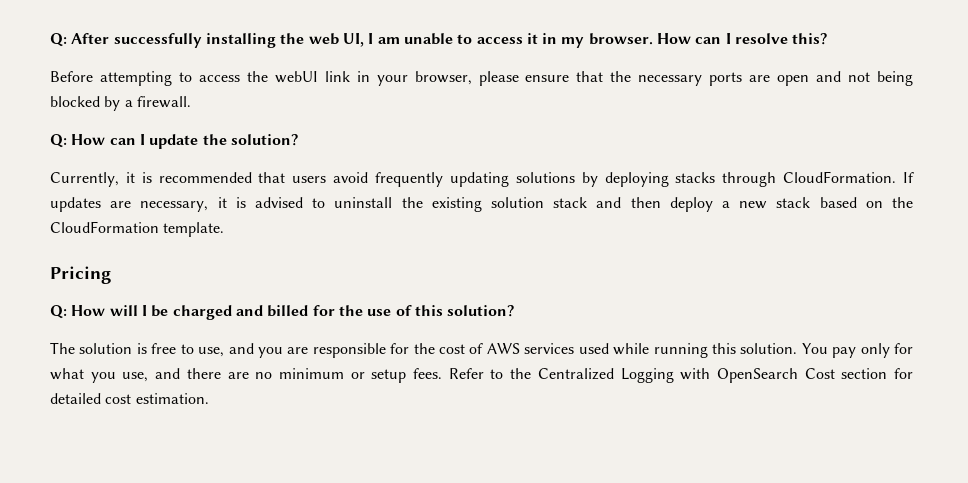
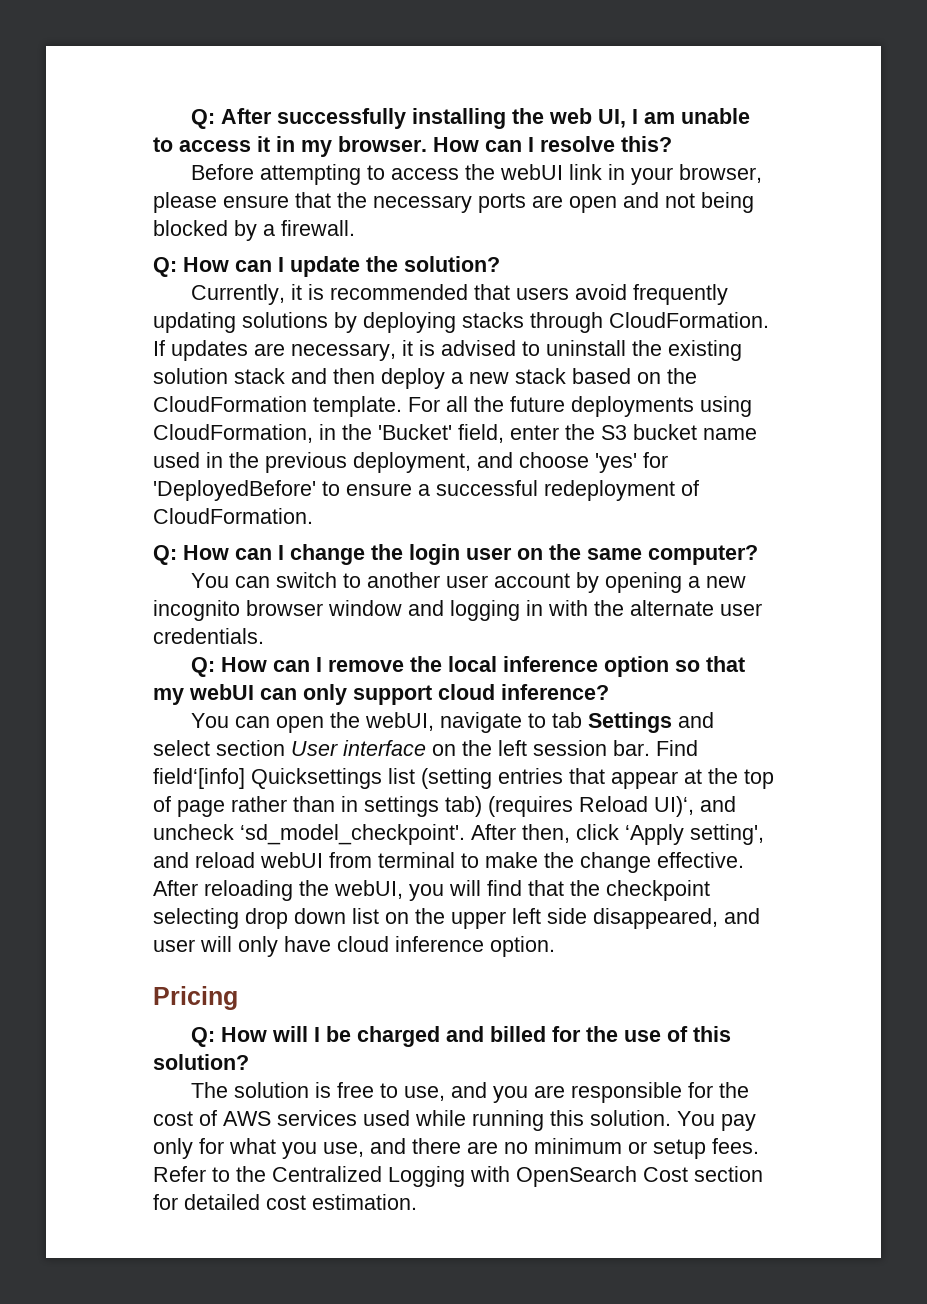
(225, 229) none -> [408,396,752,417] [153,424,757,443] [153,452,668,473] [153,480,699,501] [153,508,313,524] [153,544,758,565] [191,572,747,593] [153,600,762,621] [153,628,264,644] [191,656,746,677] [153,684,609,705] [191,712,715,733] [153,740,698,756] [153,768,774,789] [153,796,736,817] [153,824,764,845] [153,852,744,873] [153,880,710,901] [153,908,760,929] [153,936,555,957] For all the future deployments using CloudFormation, in the 'Bucket' field, enter the S3 bucket name used in the previous deployment, and choose 'yes' for 'DeployedBefore' to ensure a successful redeployment of CloudFormation. // Q: How can I change the login user on the same computer? // You can switch to another user account by opening a new incognito browser window and logging in with the alternate user credentials. // Q: How can I remove the local inference option so that my webUI can only support cloud inference? // You can open the webUI, navigate to tab Settings and select section User interface on the left session bar. Find field‘[info] Quicksettings list (setting entries that appear at the top of page rather than in settings tab) (requires Reload UI)‘, and uncheck ‘sd_model_checkpoint'. After then, click ‘Apply setting', and reload webUI from terminal to make the change effective. After reloading the webUI, you will find that the checkpoint selecting drop down list on the upper left side disappeared, and user will only have cloud inference option.

